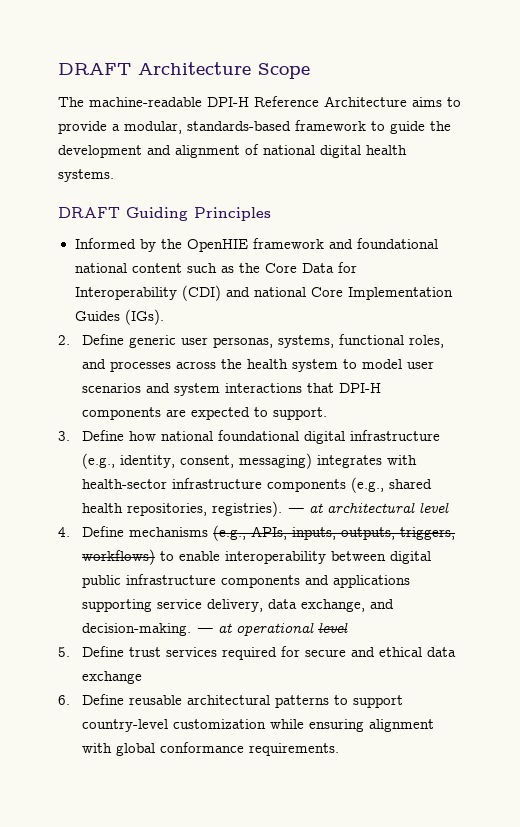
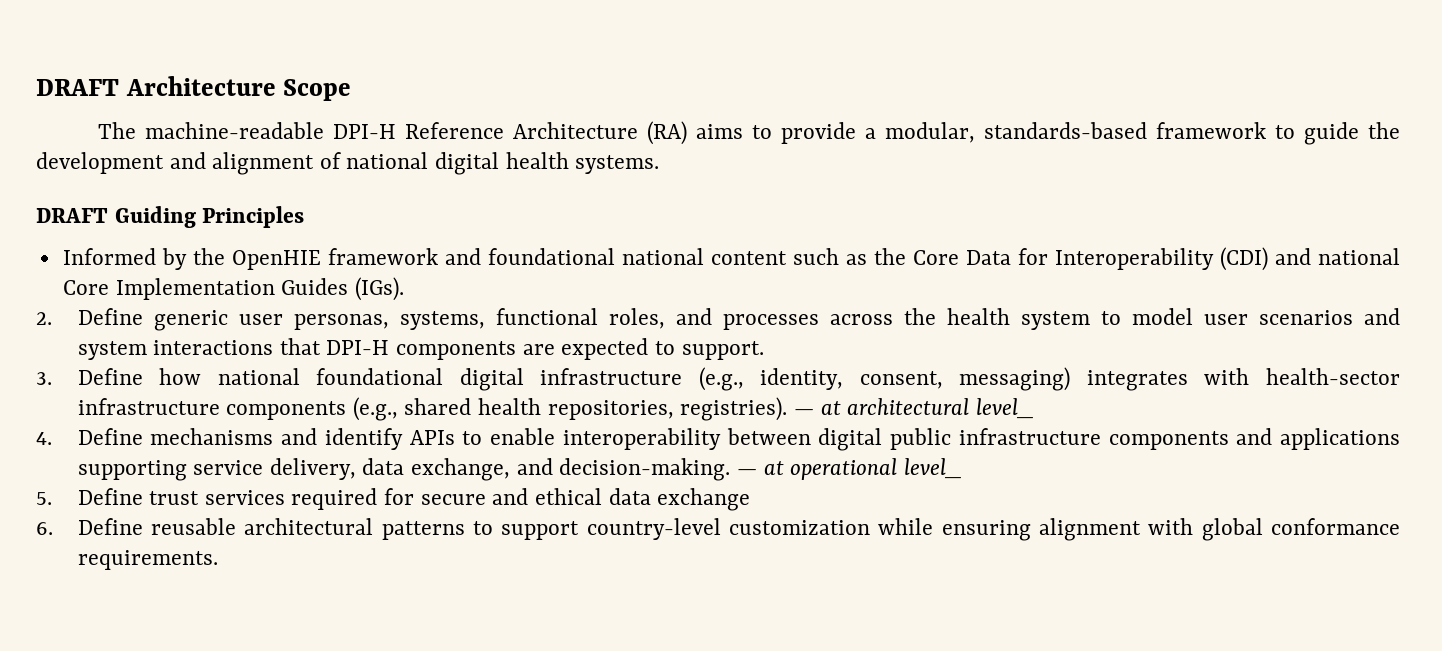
(407, 101) none -> [646,121,687,145] (RA)
[418,502,449,513] level -> [975,398,1034,419] level_
[212,525,455,541] [81,549,155,565] (e.g., APIs, inputs, outputs, triggers, workflows) -> [281,428,455,450] and identify APIs
[317,622,348,633] level -> [903,458,962,479] level_

